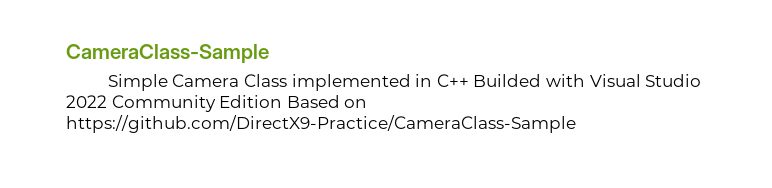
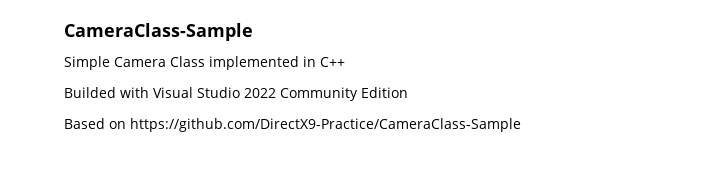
(469, 80) none -> (345, 62) //
(283, 101) none -> (408, 92) //

